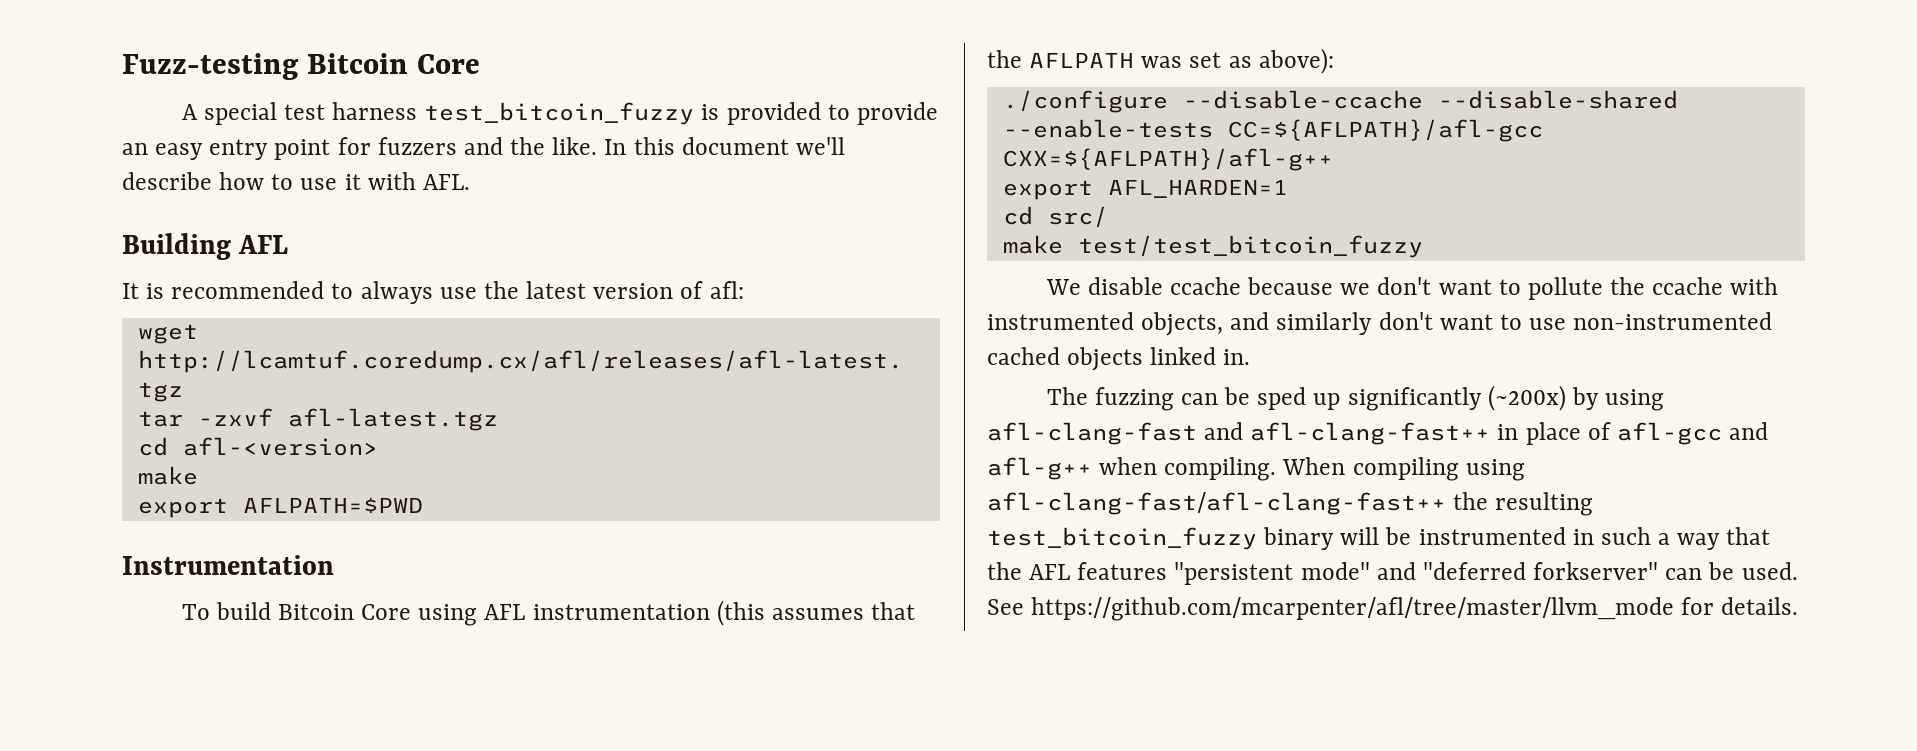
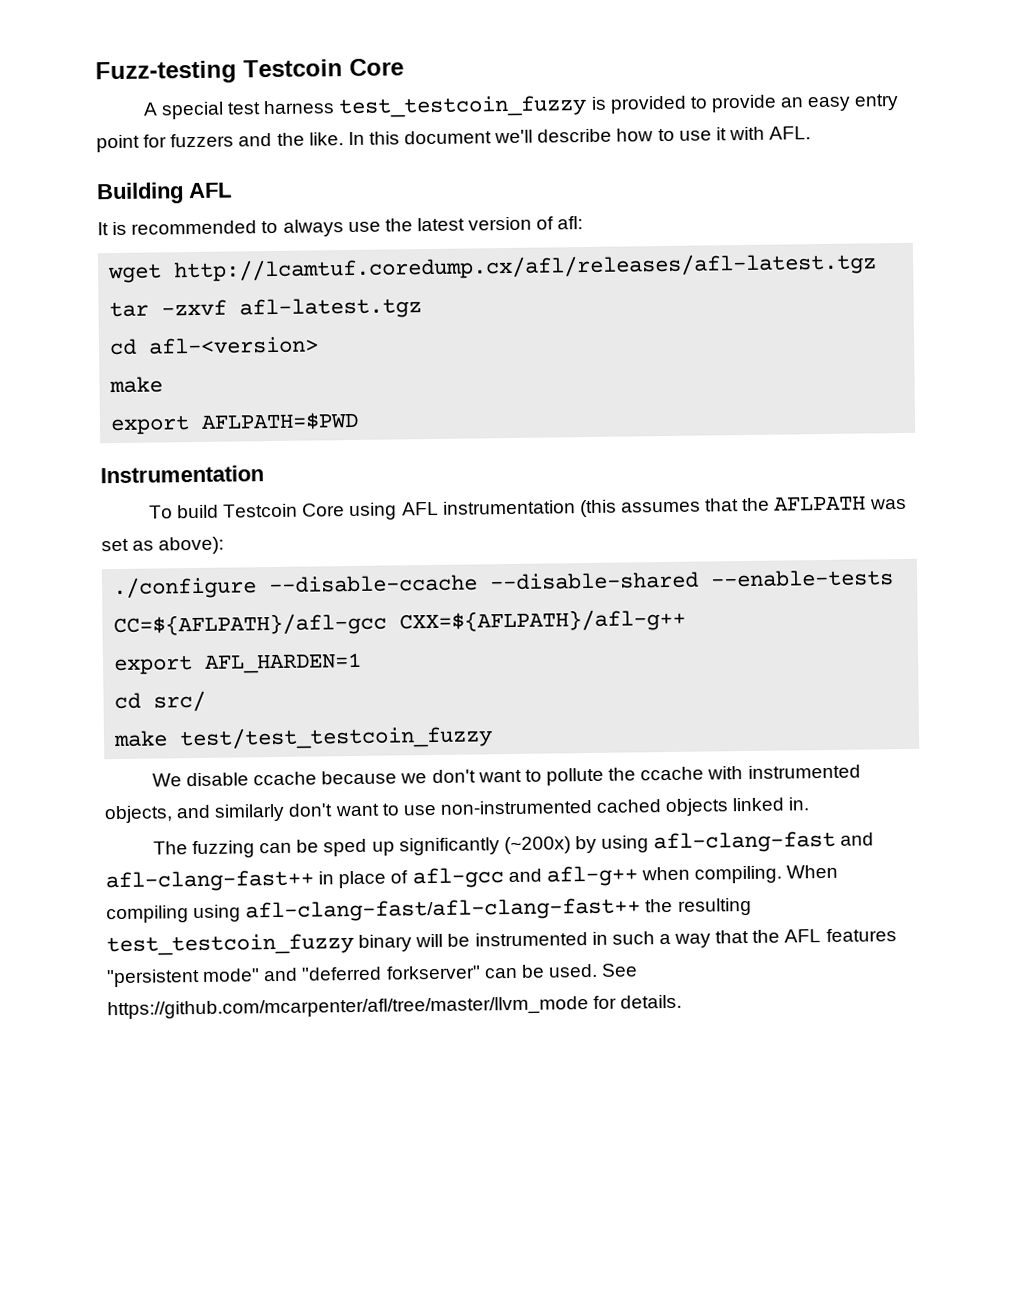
[307,53,409,74] Bitcoin -> [243,59,343,78] Testcoin
[424,102,695,125] test_bitcoin_fuzzy -> [338,94,588,119] test_testcoin_fuzzy
[277,604,354,620] Bitcoin -> [223,503,299,518] Testcoin
[1077,235,1423,258] test/test_bitcoin_fuzzy -> [179,725,494,751] test/test_testcoin_fuzzy
[987,527,1257,550] test_bitcoin_fuzzy -> [106,933,354,957] test_testcoin_fuzzy

